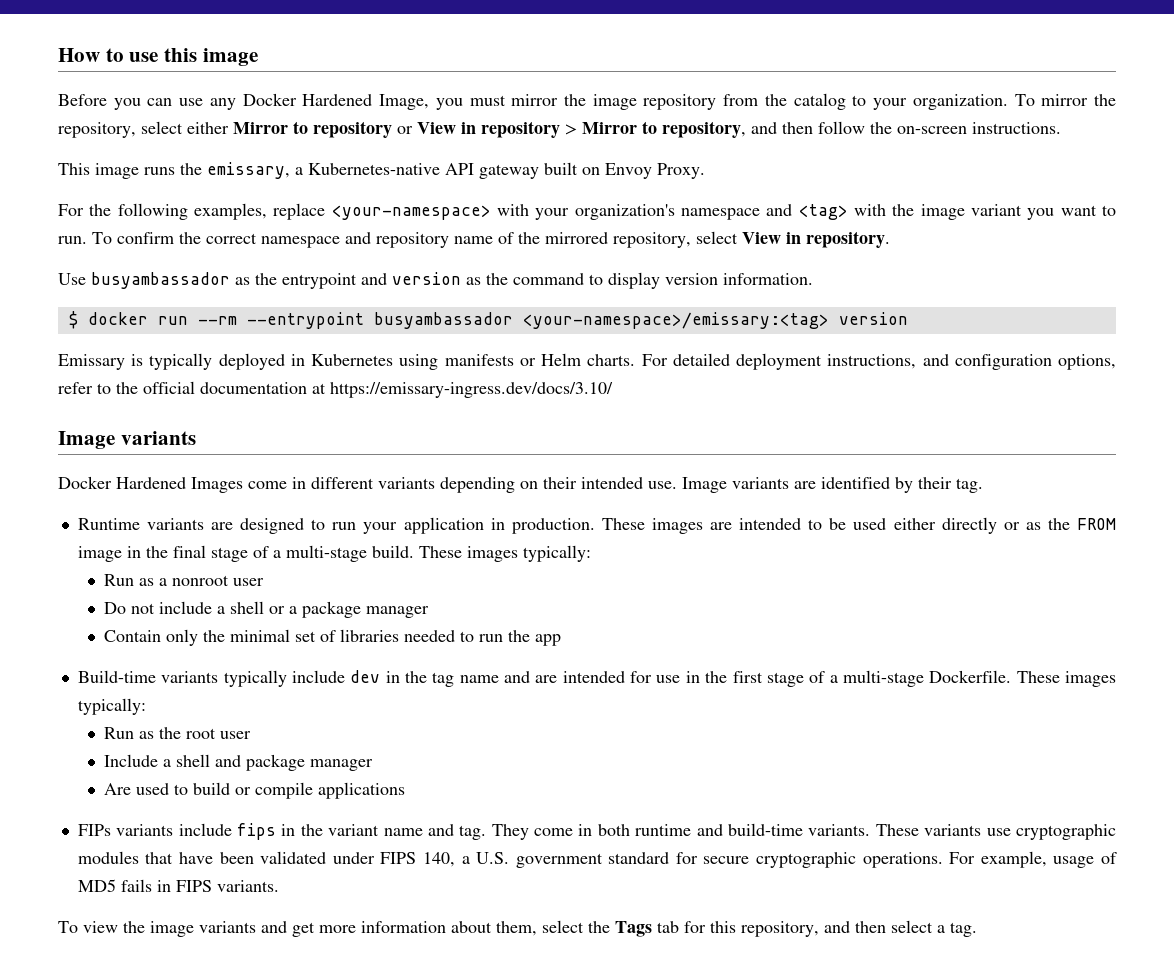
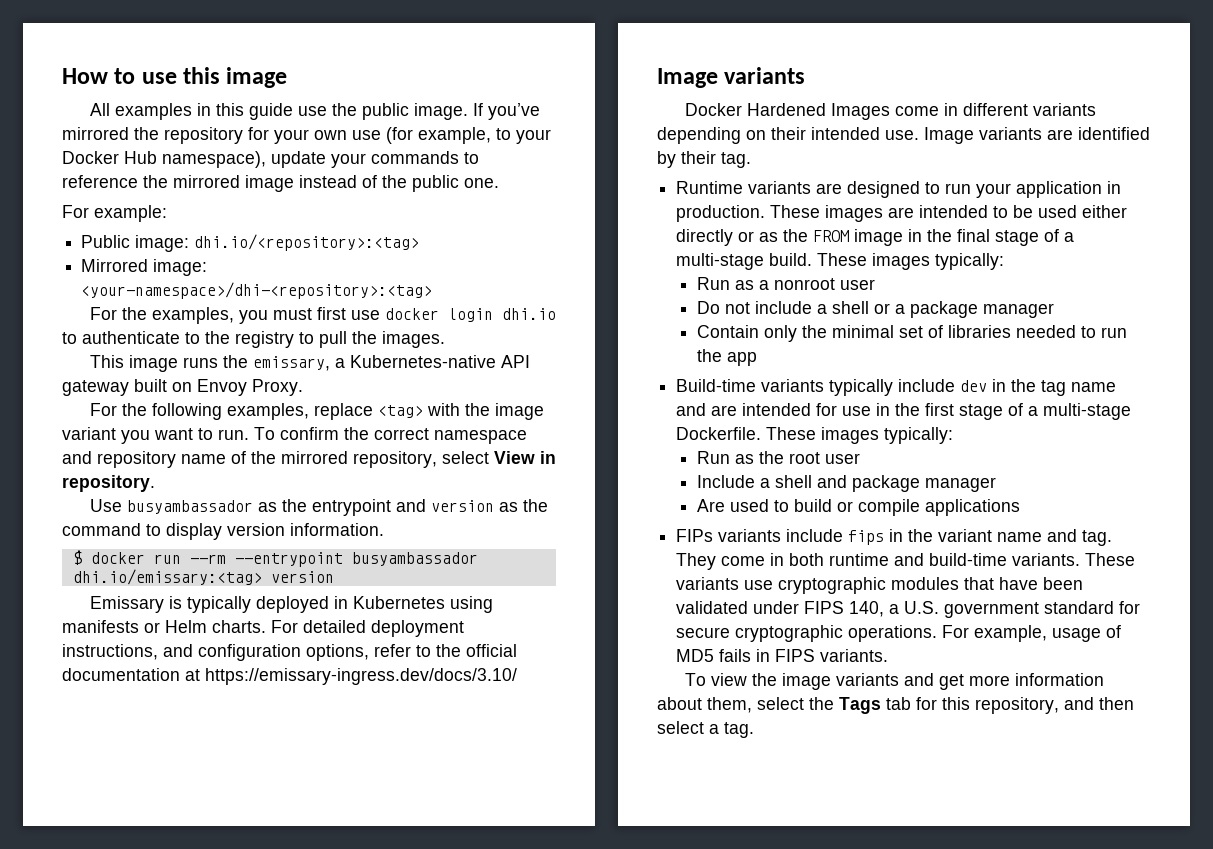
[58,93,1117,110] [58,121,1061,138] Before you can use any Docker Hardened Image, you must mirror the image repository from the catalog to your organization. To mirror the repository, select either Mirror to repository or View in repository > Mirror to repository, and then follow the on-screen instructions. -> [89,103,540,120] [62,127,551,144] [62,151,479,168] [62,175,499,192] [62,205,167,222] [81,234,420,252] [81,259,208,276] [81,282,433,299] [89,307,556,324] [62,331,445,348] All examples in this guide use the public image. If you’ve mirrored the repository for your own use (for example, to your Docker Hub namespace), update your commands to reference the mirrored image instead of the public one. // For example: // Public image: dhi.io/<repository>:<tag> // Mirrored image: <your-namespace>/dhi-<repository>:<tag> // For the examples, you must first use docker login dhi.io to authenticate to the registry to pull the images.
[331,204,793,220] <your-namespace> with your organization's namespace and -> (373, 411) none
[522,312,829,329] <your-namespace>/emissary:<tag> -> [72,569,262,585] dhi.io/emissary:<tag>

